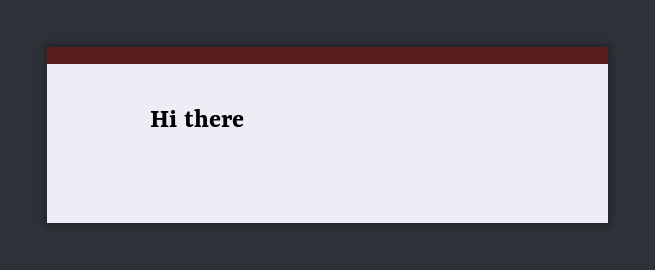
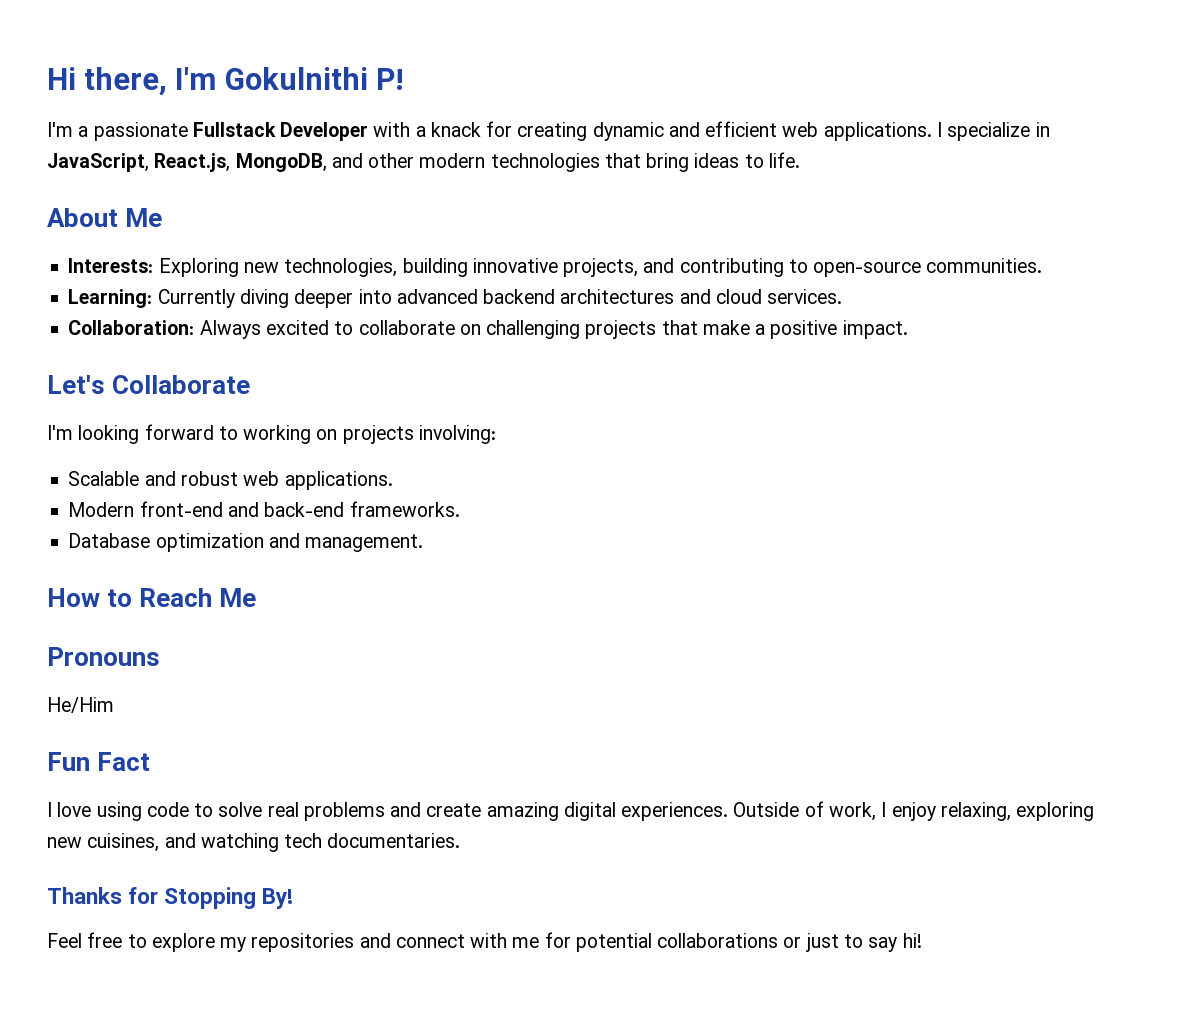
[184,109,245,127] there -> [84,67,404,96] [47,121,1050,141] [47,152,800,172] [47,208,163,227] [68,258,1043,277] [68,289,843,308] [68,320,908,339] [47,375,251,394] [47,424,496,444] [68,471,393,490] [68,501,460,517] [68,533,424,552] [47,588,257,607] [47,647,160,666] [47,697,114,713] [47,752,151,771] [47,801,1095,821] [47,833,461,852] [47,887,294,909] [47,932,922,952] there, I'm Gokulnithi P! // I'm a passionate Fullstack Developer with a knack for creating dynamic and efficient web applications. I specialize in JavaScript, React.js, MongoDB, and other modern technologies that bring ideas to life. // About Me // Interests: Exploring new technologies, building innovative projects, and contributing to open-source communities. // Learning: Currently diving deeper into advanced backend architectures and cloud services. // Collaboration: Always excited to collaborate on challenging projects that make a positive impact. // Let's Collaborate // I'm looking forward to working on projects involving: // Scalable and robust web applications. // Modern front-end and back-end frameworks. // Database optimization and management. // How to Reach Me // Pronouns // He/Him // Fun Fact // I love using code to solve real problems and create amazing digital experiences. Outside of work, I enjoy relaxing, exploring new cuisines, and watching tech documentaries. // Thanks for Stopping By! // Feel free to explore my repositories and connect with me for potential collaborations or just to say hi!

